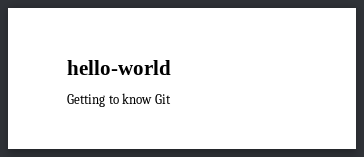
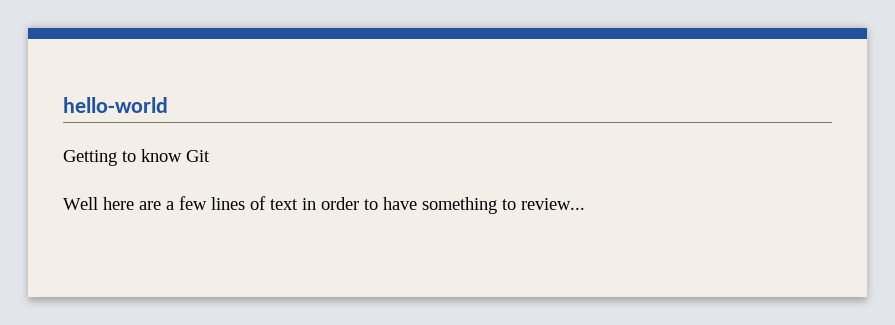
(171, 99) none -> [63,196,585,214] // Well here are a few lines of text in order to have something to review...

